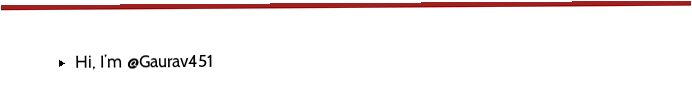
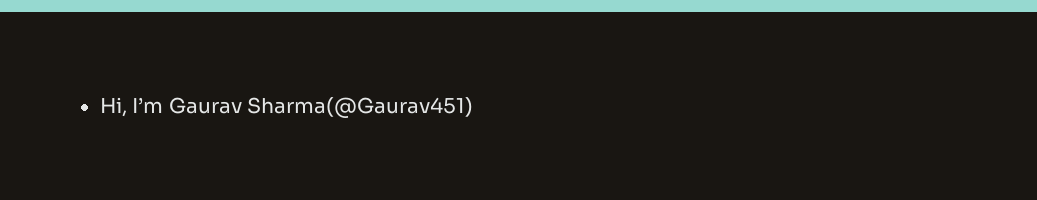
[126,54,214,70] @Gaurav451 -> [168,97,474,118] Gaurav Sharma(@Gaurav451)

